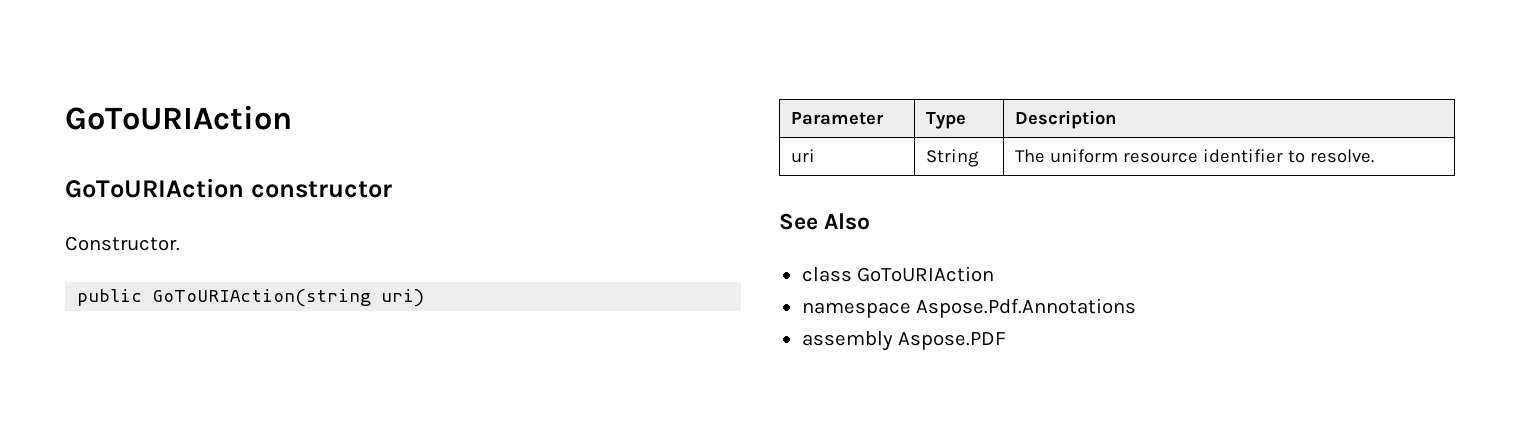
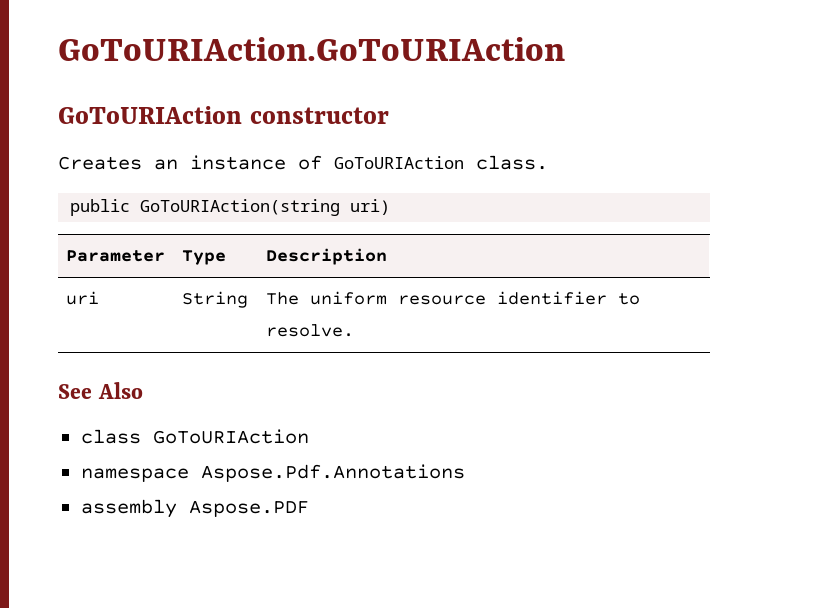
[65,105,292,130] GoToURIAction -> [58,37,565,61] GoToURIAction.GoToURIAction
[65,236,180,251] Constructor. -> [58,155,548,170] Creates an instance of GoToURIAction class.

